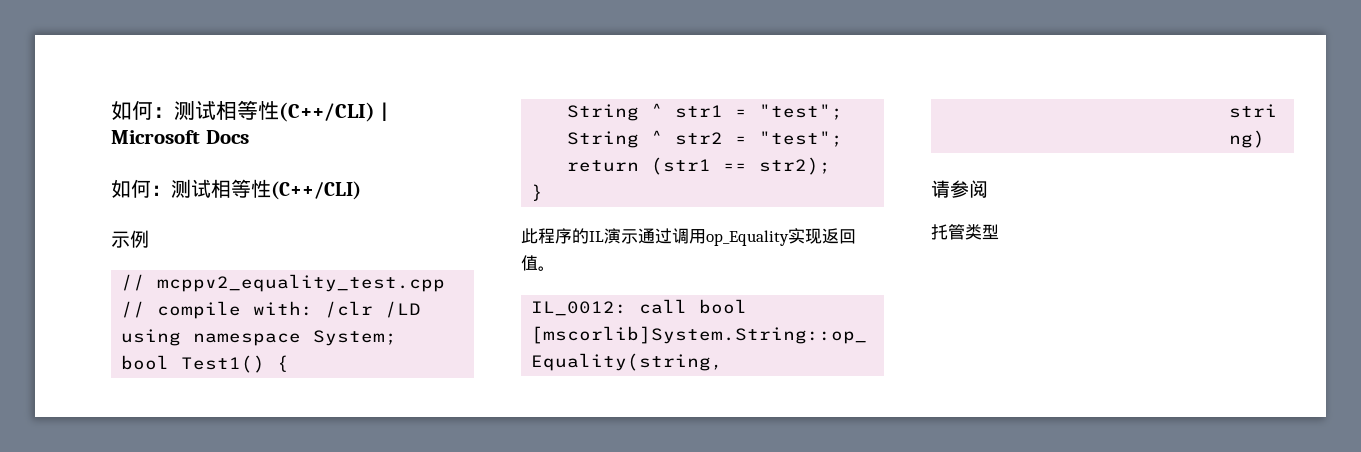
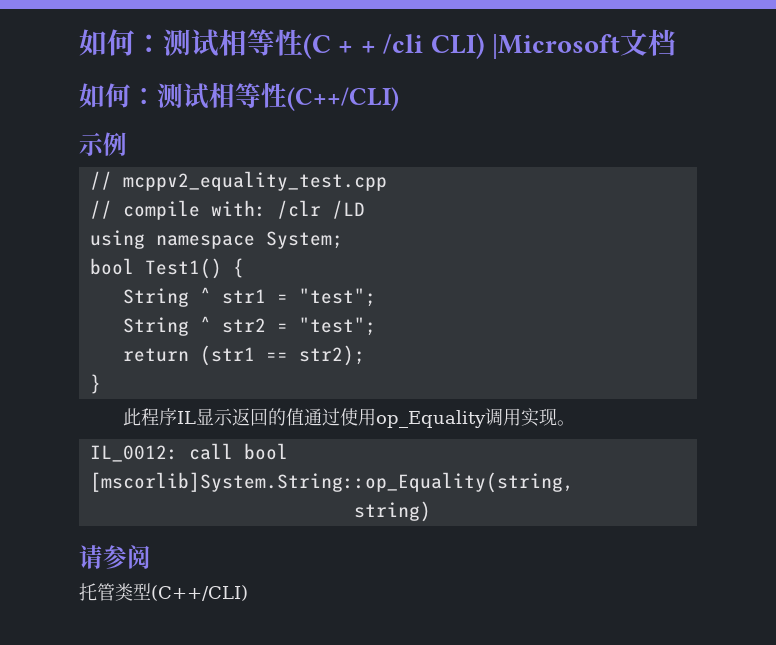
[111,100,388,122] [111,130,249,144] 如何：测试相等性(C++/CLI) | Microsoft Docs -> [79,29,677,59] 如何：测试相等性(C + + /cli CLI) |Microsoft文档
[572,228,856,246] [521,255,538,271] 的IL演示通过调用op_Equality实现返回值 -> [177,408,558,428] IL显示返回的值通过使用op_Equality调用实现
(999, 232) none -> [151,585,248,601] (C++/CLI)

